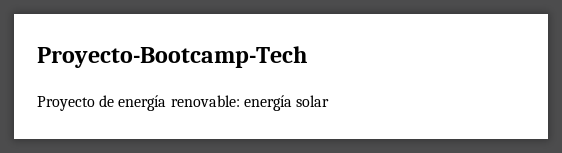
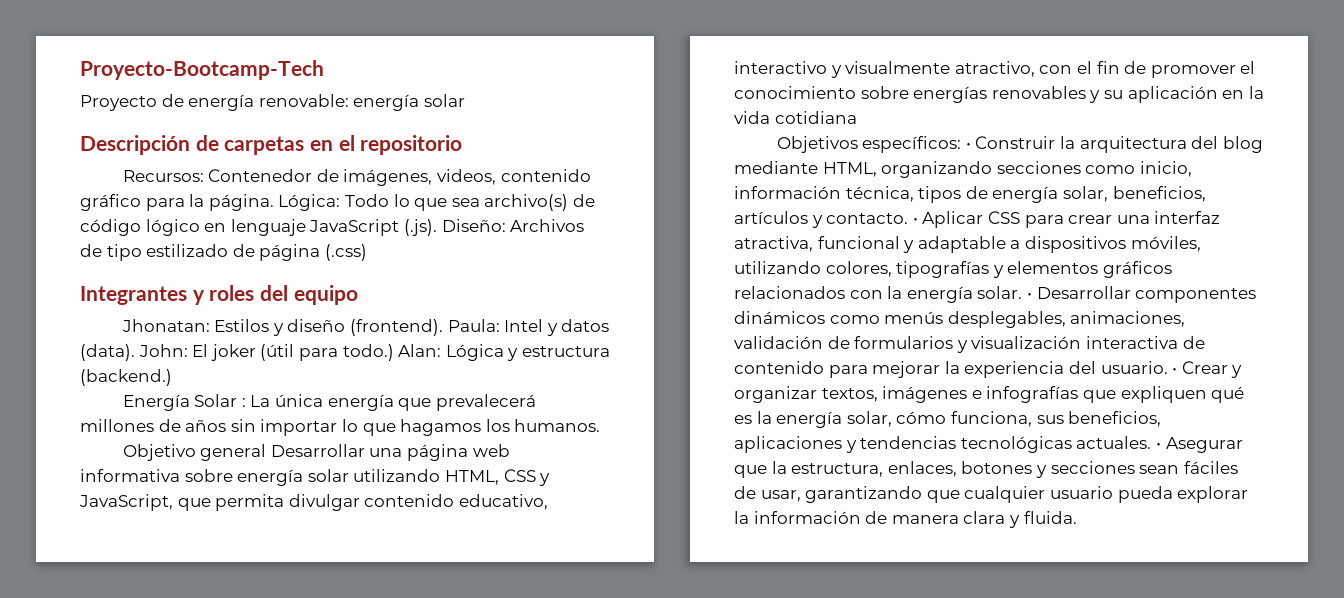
(329, 101) none -> [80,135,463,155] [122,169,591,186] [80,194,595,211] [80,219,585,236] [80,244,367,261] [80,285,358,305] [121,319,610,336] [80,344,610,361] [80,369,172,386] [122,394,536,411] [80,419,601,436] [122,444,510,461] [80,469,551,486] [79,494,548,511] [734,61,1256,78] [734,86,1264,103] [734,111,857,124] [776,136,1263,153] [734,161,1192,178] [734,186,1206,203] [734,211,1221,228] [734,236,1201,253] [734,261,1172,278] [734,286,1257,303] [734,311,1186,328] [734,336,1205,353] [734,361,1243,378] [734,386,1245,403] [734,411,1162,428] [734,436,1243,453] [734,461,1238,478] [734,486,1249,503] [734,511,1077,528] // Descripción de carpetas en el repositorio // Recursos: Contenedor de imágenes, videos, contenido gráfico para la página. Lógica: Todo lo que sea archivo(s) de código lógico en lenguaje JavaScript (.js). Diseño: Archivos de tipo estilizado de página (.css) // Integrantes y roles del equipo // Jhonatan: Estilos y diseño (frontend). Paula: Intel y datos (data). John: El joker (útil para todo.) Alan: Lógica y estructura (backend.) // Energía Solar : La única energía que prevalecerá millones de años sin importar lo que hagamos los humanos. // Objetivo general Desarrollar una página web informativa sobre energía solar utilizando HTML, CSS y JavaScript, que permita divulgar contenido educativo, interactivo y visualmente atractivo, con el fin de promover el conocimiento sobre energías renovables y su aplicación en la vida cotidiana // Objetivos específicos: • Construir la arquitectura del blog mediante HTML, organizando secciones como inicio, información técnica, tipos de energía solar, beneficios, artículos y contacto. • Aplicar CSS para crear una interfaz atractiva, funcional y adaptable a dispositivos móviles, utilizando colores, tipografías y elementos gráficos relacionados con la energía solar. • Desarrollar componentes dinámicos como menús desplegables, animaciones, validación de formularios y visualización interactiva de contenido para mejorar la experiencia del usuario. • Crear y organizar textos, imágenes e infografías que expliquen qué es la energía solar, cómo funciona, sus beneficios, aplicaciones y tendencias tecnológicas actuales. • Asegurar que la estructura, enlaces, botones y secciones sean fáciles de usar, garantizando que cualquier usuario pueda explorar la información de manera clara y fluida.

